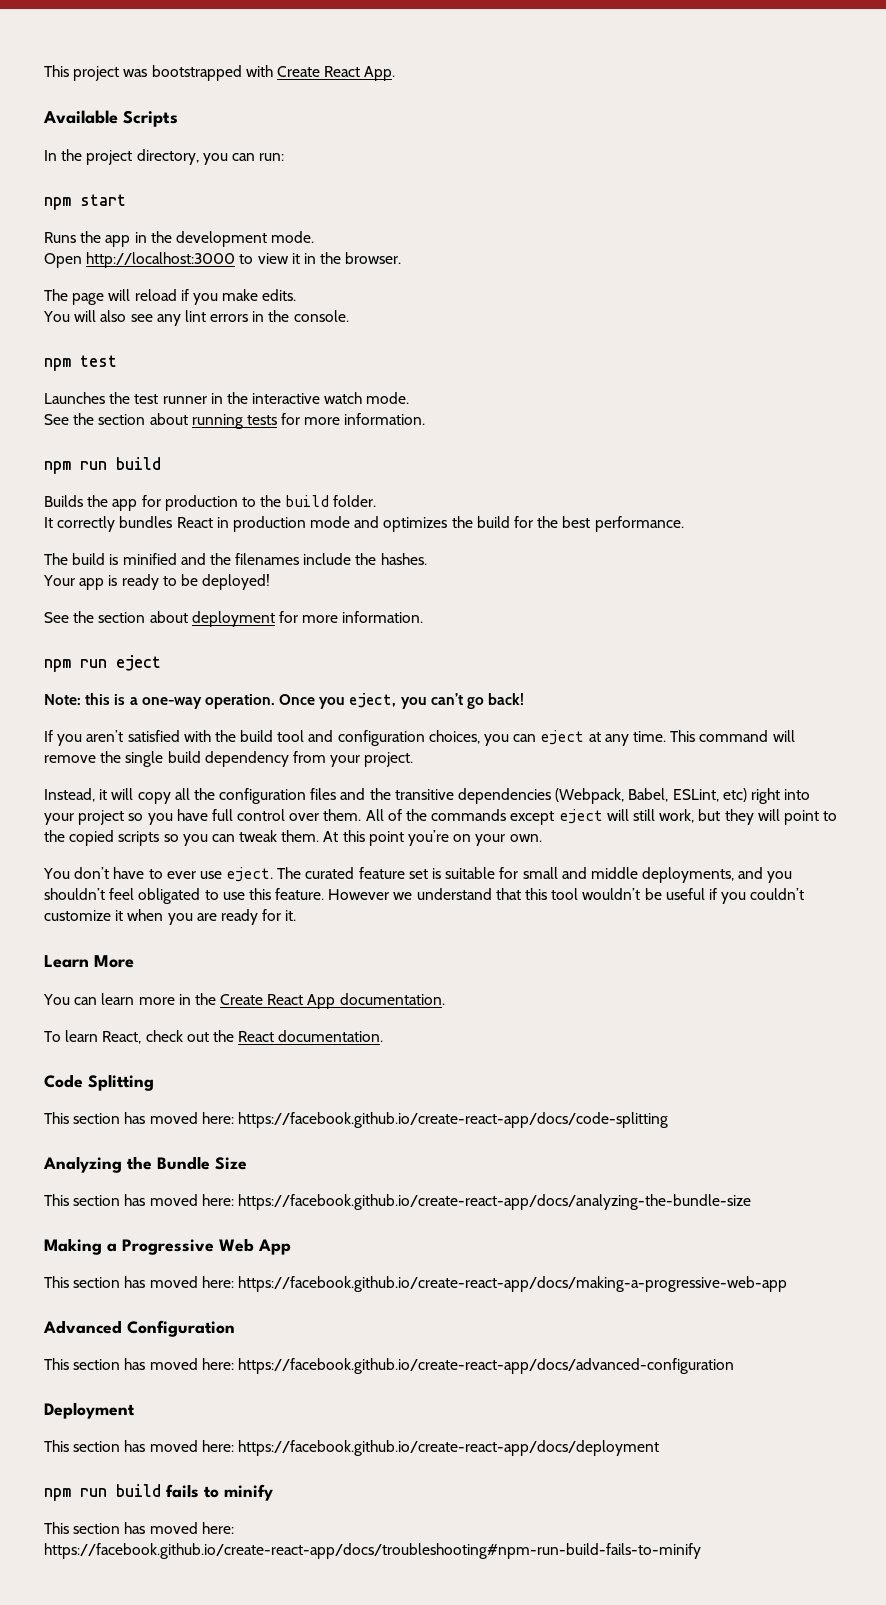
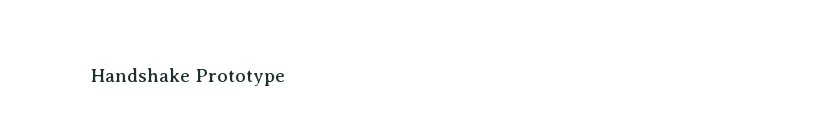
[44,65,396,81] [43,110,178,127] [44,149,285,165] [44,194,126,210] [44,231,315,247] [44,252,402,268] [44,289,297,305] [43,310,349,326] [44,355,117,371] [44,392,410,404] [44,413,426,429] [44,457,161,474] [44,495,377,511] [44,516,684,532] [44,553,427,565] [43,574,271,590] [44,611,424,627] [44,655,161,672] [44,693,525,709] [44,730,795,746] [44,751,414,767] [44,788,811,804] [44,809,838,825] [44,830,542,846] [43,867,793,883] [44,888,805,904] [44,909,297,925] [44,955,134,968] [43,993,445,1009] [44,1030,384,1044] [44,1074,154,1091] [44,1112,668,1128] [43,1156,247,1173] [44,1194,751,1210] [44,1238,291,1255] [44,1276,787,1292] [43,1320,235,1337] [44,1358,734,1374] [44,1402,135,1419] [44,1440,659,1456] [44,1484,273,1501] [44,1522,234,1534] [44,1543,701,1559] This project was bootstrapped with Create React App. // Available Scripts // In the project directory, you can run: // npm start // Runs the app in the development mode. // Open http://localhost:3000 to view it in the browser. // The page will reload if you make edits. // You will also see any lint errors in the console. // npm test // Launches the test runner in the interactive watch mode. // See the section about running tests for more information. // npm run build // Builds the app for production to the build folder. // It correctly bundles React in production mode and optimizes the build for the best performance. // The build is minified and the filenames include the hashes. // Your app is ready to be deployed! // See the section about deployment for more information. // npm run eject // Note: this is a one-way operation. Once you eject, you can’t go back! // If you aren’t satisfied with the build tool and configuration choices, you can eject at any time. This command will remove the single build dependency from your project. // Instead, it will copy all the configuration files and the transitive dependencies (Webpack, Babel, ESLint, etc) right into your project so you have full control over them. All of the commands except eject will still work, but they will point to the copied scripts so you can tweak them. At this point you’re on your own. // You don’t have to ever use eject. The curated feature set is suitable for small and middle deployments, and you shouldn’t feel obligated to use this feature. However we understand that this tool wouldn’t be useful if you couldn’t customize it when you are ready for it. // Learn More // You can learn more in the Create React App documentation. // To learn React, check out the React documentation. // Code Splitting // This section has moved here: https://facebook.github.io/create-react-app/docs/code-splitting // Analyzing the Bundle Size // This section has moved here: https://facebook.github.io/create-react-app/docs/analyzing-the-bundle-size // Making a Progressive Web App // This section has moved here: https://facebook.github.io/create-react-app/docs/making-a-progressive-web-app // Advanced Configuration // This section has moved here: https://facebook.github.io/create-react-app/docs/advanced-configuration // Deployment // This section has moved here: https://facebook.github.io/create-react-app/docs/deployment // npm run build fails to minify // This section has moved here: https://facebook.github.io/create-react-app/docs/troubleshooting#npm-run-build-fails-to-minify -> [91,68,286,86] Handshake Prototype

